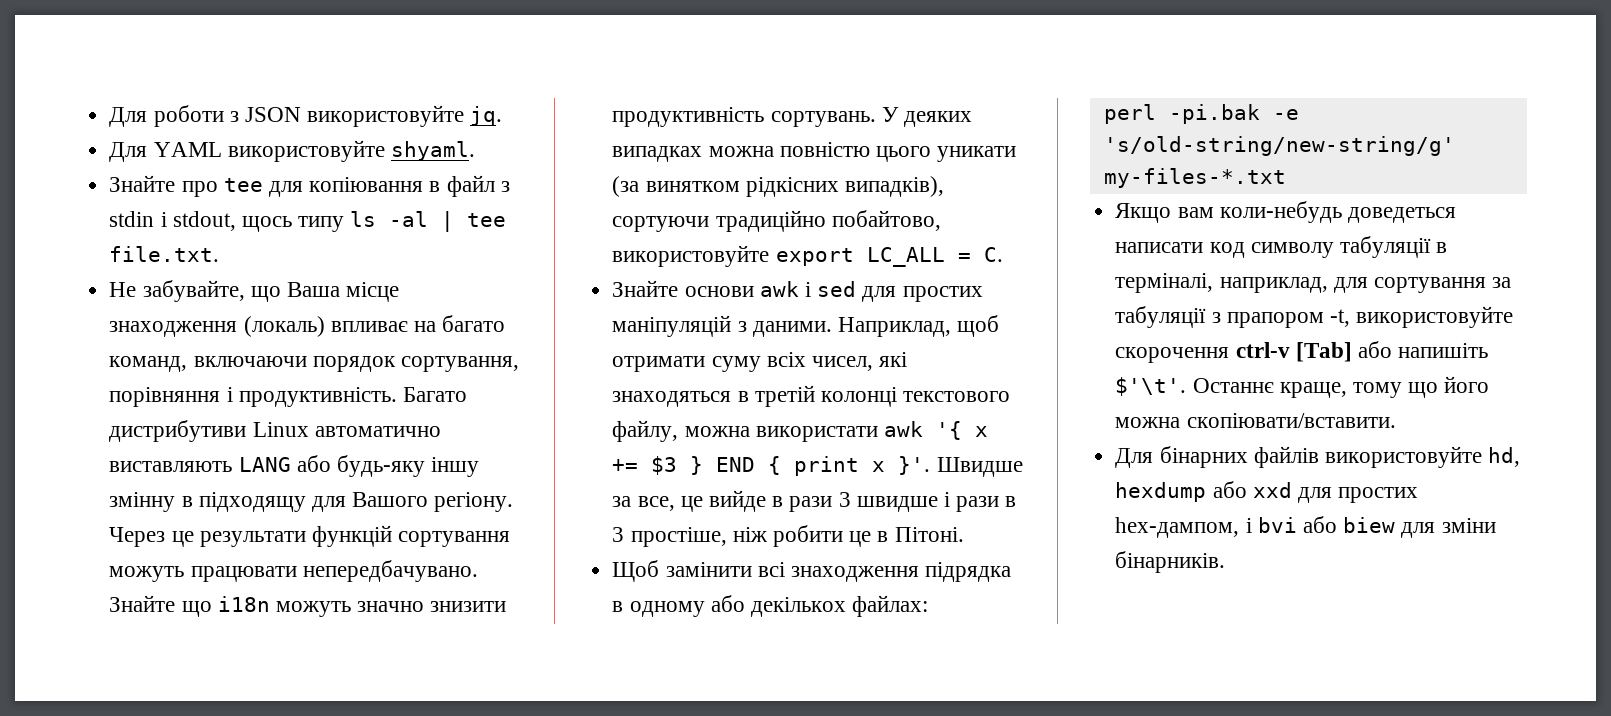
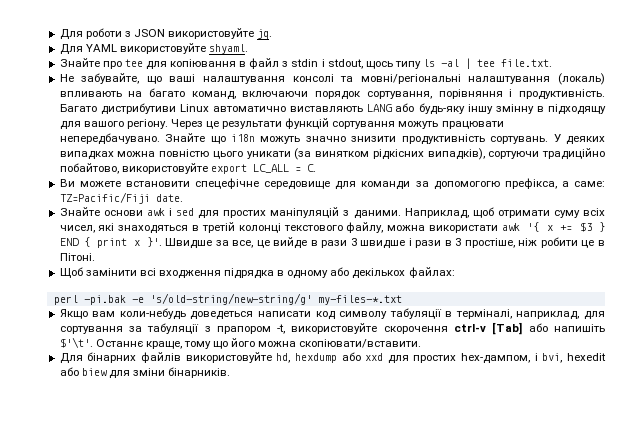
[286,282,400,302] [109,316,408,337] Ваша місце знаходження (локаль) впливає -> [169,73,605,85] [59,91,122,97] ваші налаштування консолі та мовні/регіональні налаштування (локаль) впливають
[352,492,429,507] Вашого -> [83,121,124,127] вашого
(1003, 254) none -> [59,178,605,190] [59,192,183,204] // Ви можете встановити спецефічне середовище для команди за допомогогю префікса, а саме: TZ=Pacific/Fiji date.
[790,566,919,582] знаходження -> [158,270,221,279] входження
[1257,517,1297,533] bvi -> [542,353,606,363] bvi, hexedit

